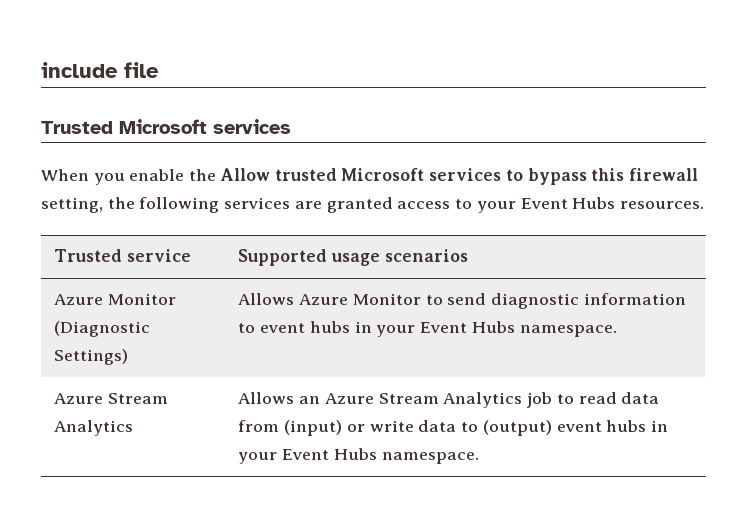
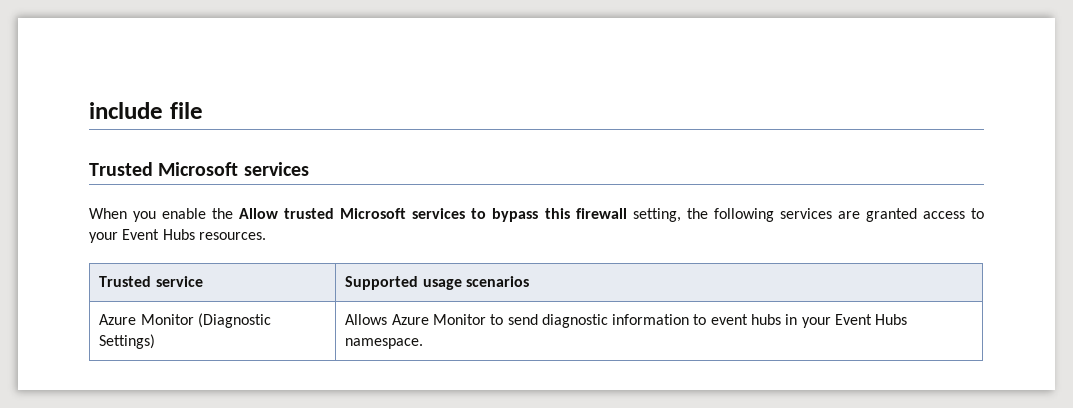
[54,393,169,404] [54,420,134,436] [238,392,660,408] [238,420,668,436] [238,448,479,464] // Azure Stream Analytics | Allows an Azure Stream Analytics job to read data from (input) or write data to (output) event hubs in your Event Hubs namespace. -> (424, 343) none

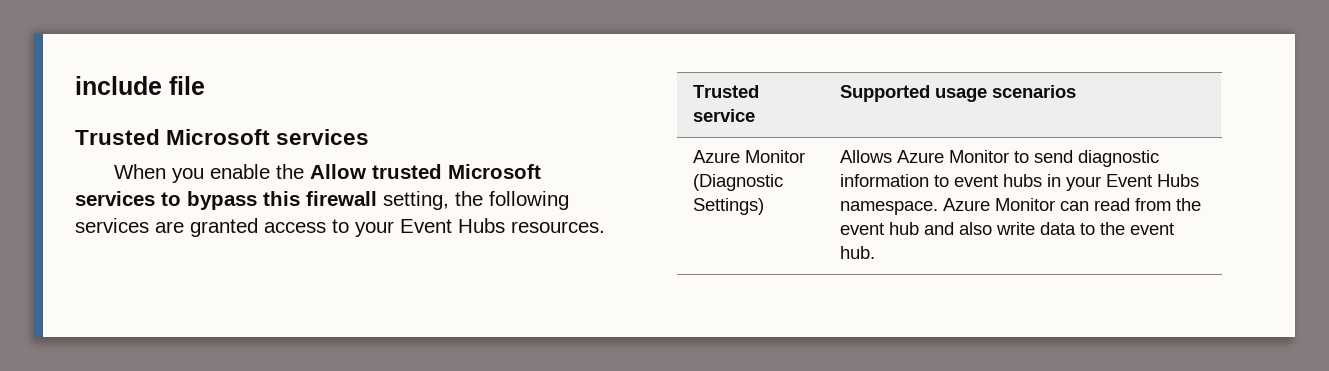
(424, 343) none -> [942,198,1201,211] [839,222,1174,235] [839,246,875,259] Azure Monitor can read from the event hub and also write data to the event hub.

